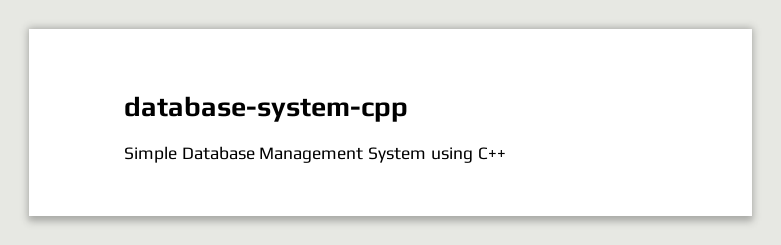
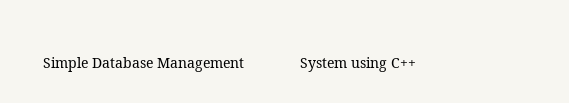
[124,96,408,122] database-system-cpp // -> (43, 64) none

